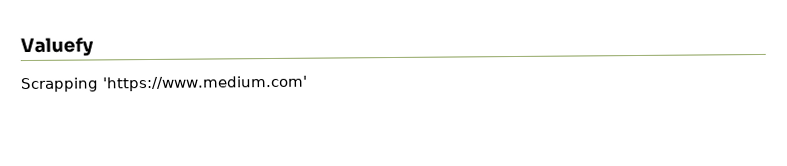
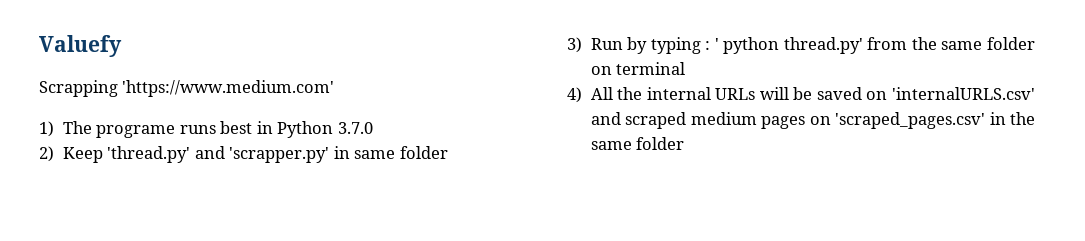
(308, 83) none -> [39,121,373,138] [39,146,448,163] [567,37,1035,54] [591,62,686,75] [567,87,1035,103] [591,112,1036,129] [591,137,685,150] // 1) The programe runs best in Python 3.7.0 // 2) Keep 'thread.py' and 'scrapper.py' in same folder // 3) Run by typing : ' python thread.py' from the same folder on terminal // 4) All the internal URLs will be saved on 'internalURLS.csv' and scraped medium pages on 'scraped_pages.csv' in the same folder

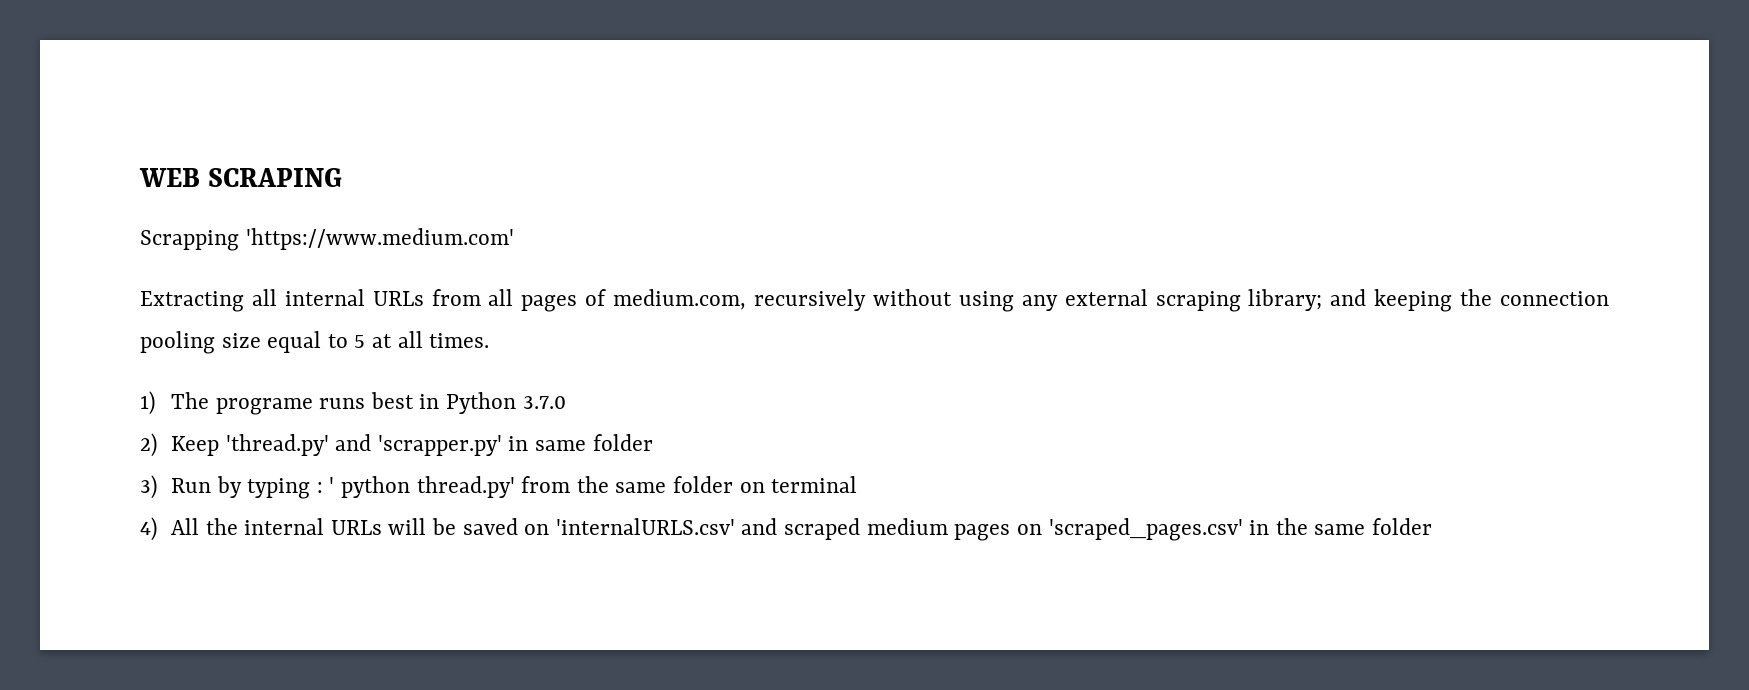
[39,35,122,57] Valuefy -> [139,168,343,187] WEB SCRAPING
(335, 88) none -> [140,289,1609,312] [140,331,490,354] // Extracting all internal URLs from all pages of medium.com, recursively without using any external scraping library; and keeping the connection pooling size equal to 5 at all times.

